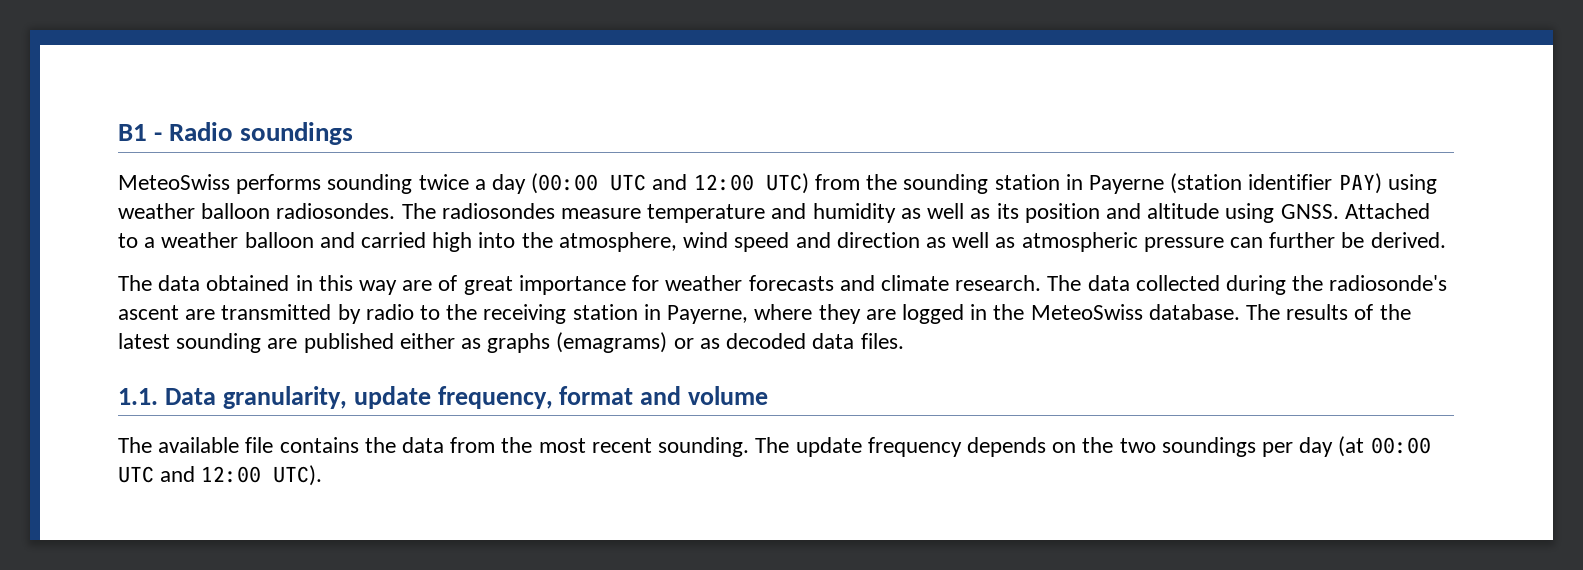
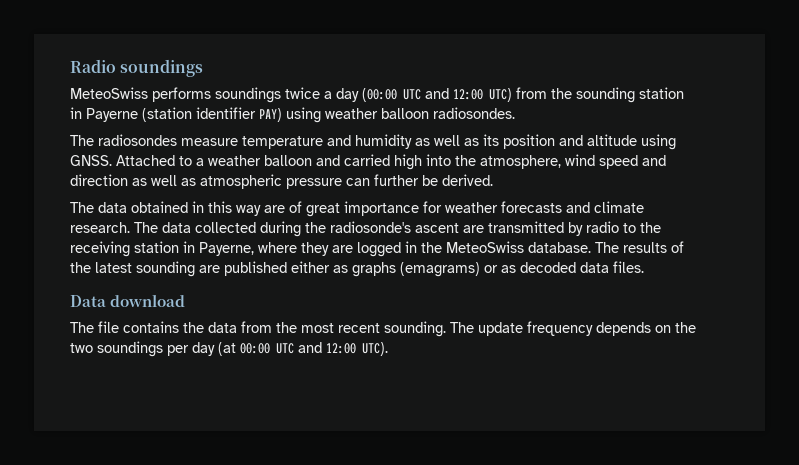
[118,124,163,141] B1 - -> (70, 66) none
[327,174,413,194] sounding -> [215,87,281,103] soundings
(396, 211) none -> (515, 113) //
[118,386,769,409] [118,437,240,453] 1.1. Data granularity, update frequency, format and volume // The available -> [70,294,186,307] [70,322,94,333] Data download // The

